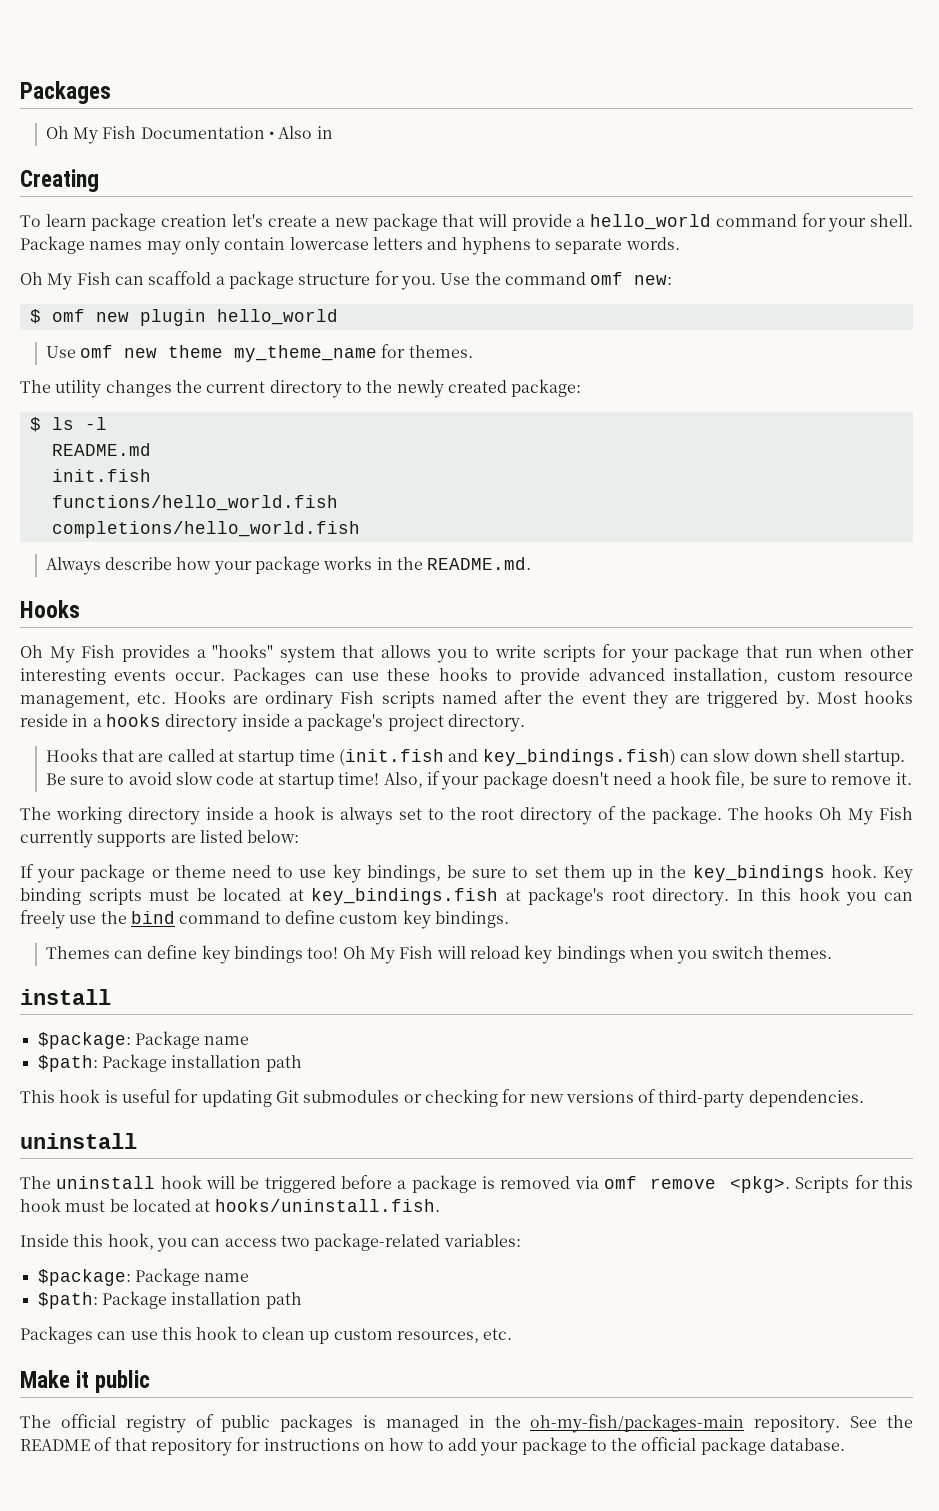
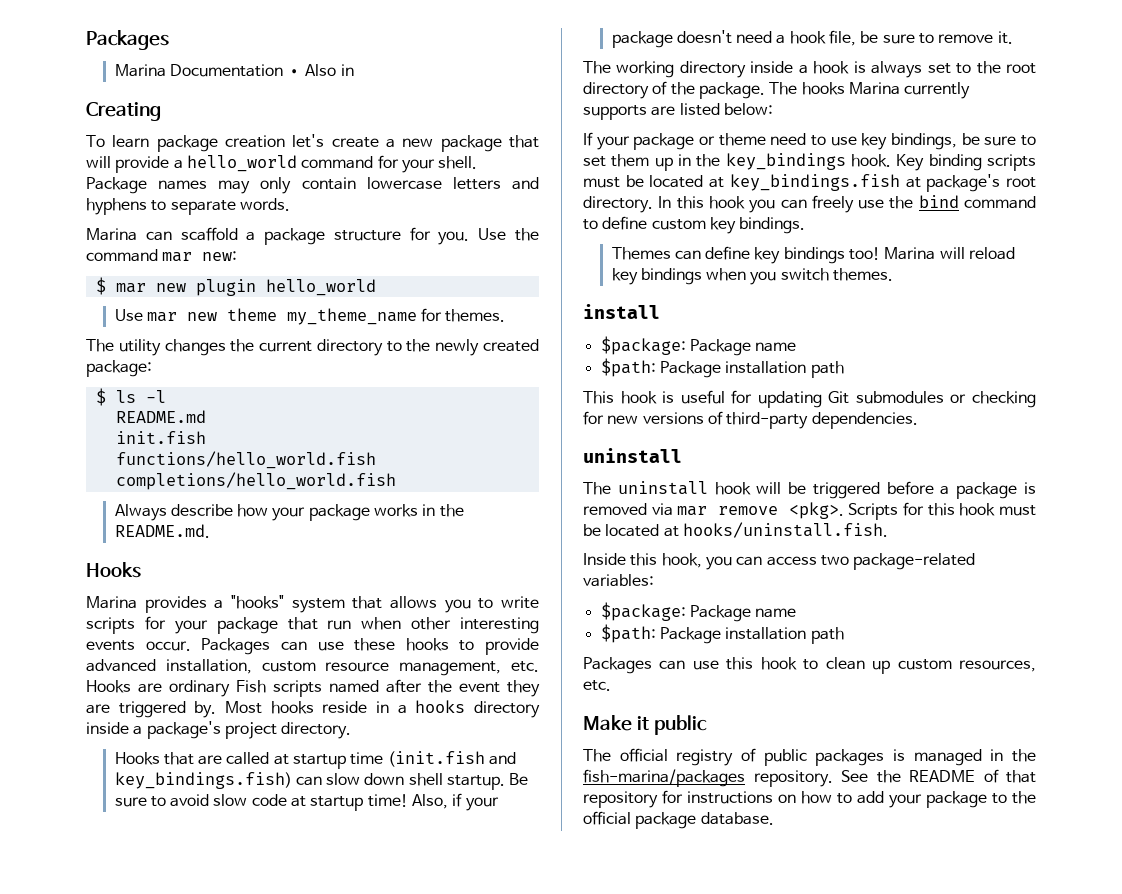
[45,126,137,144] Oh My Fish -> [114,64,166,77] Marina
[20,272,111,290] Oh My Fish -> [86,228,137,241] Marina
[590,272,624,285] omf -> [162,252,193,262] mar
[51,309,85,322] omf -> [115,283,146,293] mar
[80,345,114,358] omf -> [146,312,177,322] mar
[20,645,116,663] Oh My Fish -> [86,596,137,609] Marina
[819,807,914,825] Oh My Fish -> [848,82,900,95] Marina
[342,946,434,964] Oh My Fish -> [884,247,936,260] Marina
[603,1176,637,1189] omf -> [677,506,708,516] mar
[530,1414,745,1433] oh-my-fish/packages-main -> [583,769,745,787] fish-marina/packages

